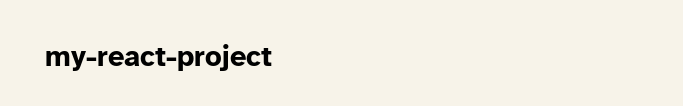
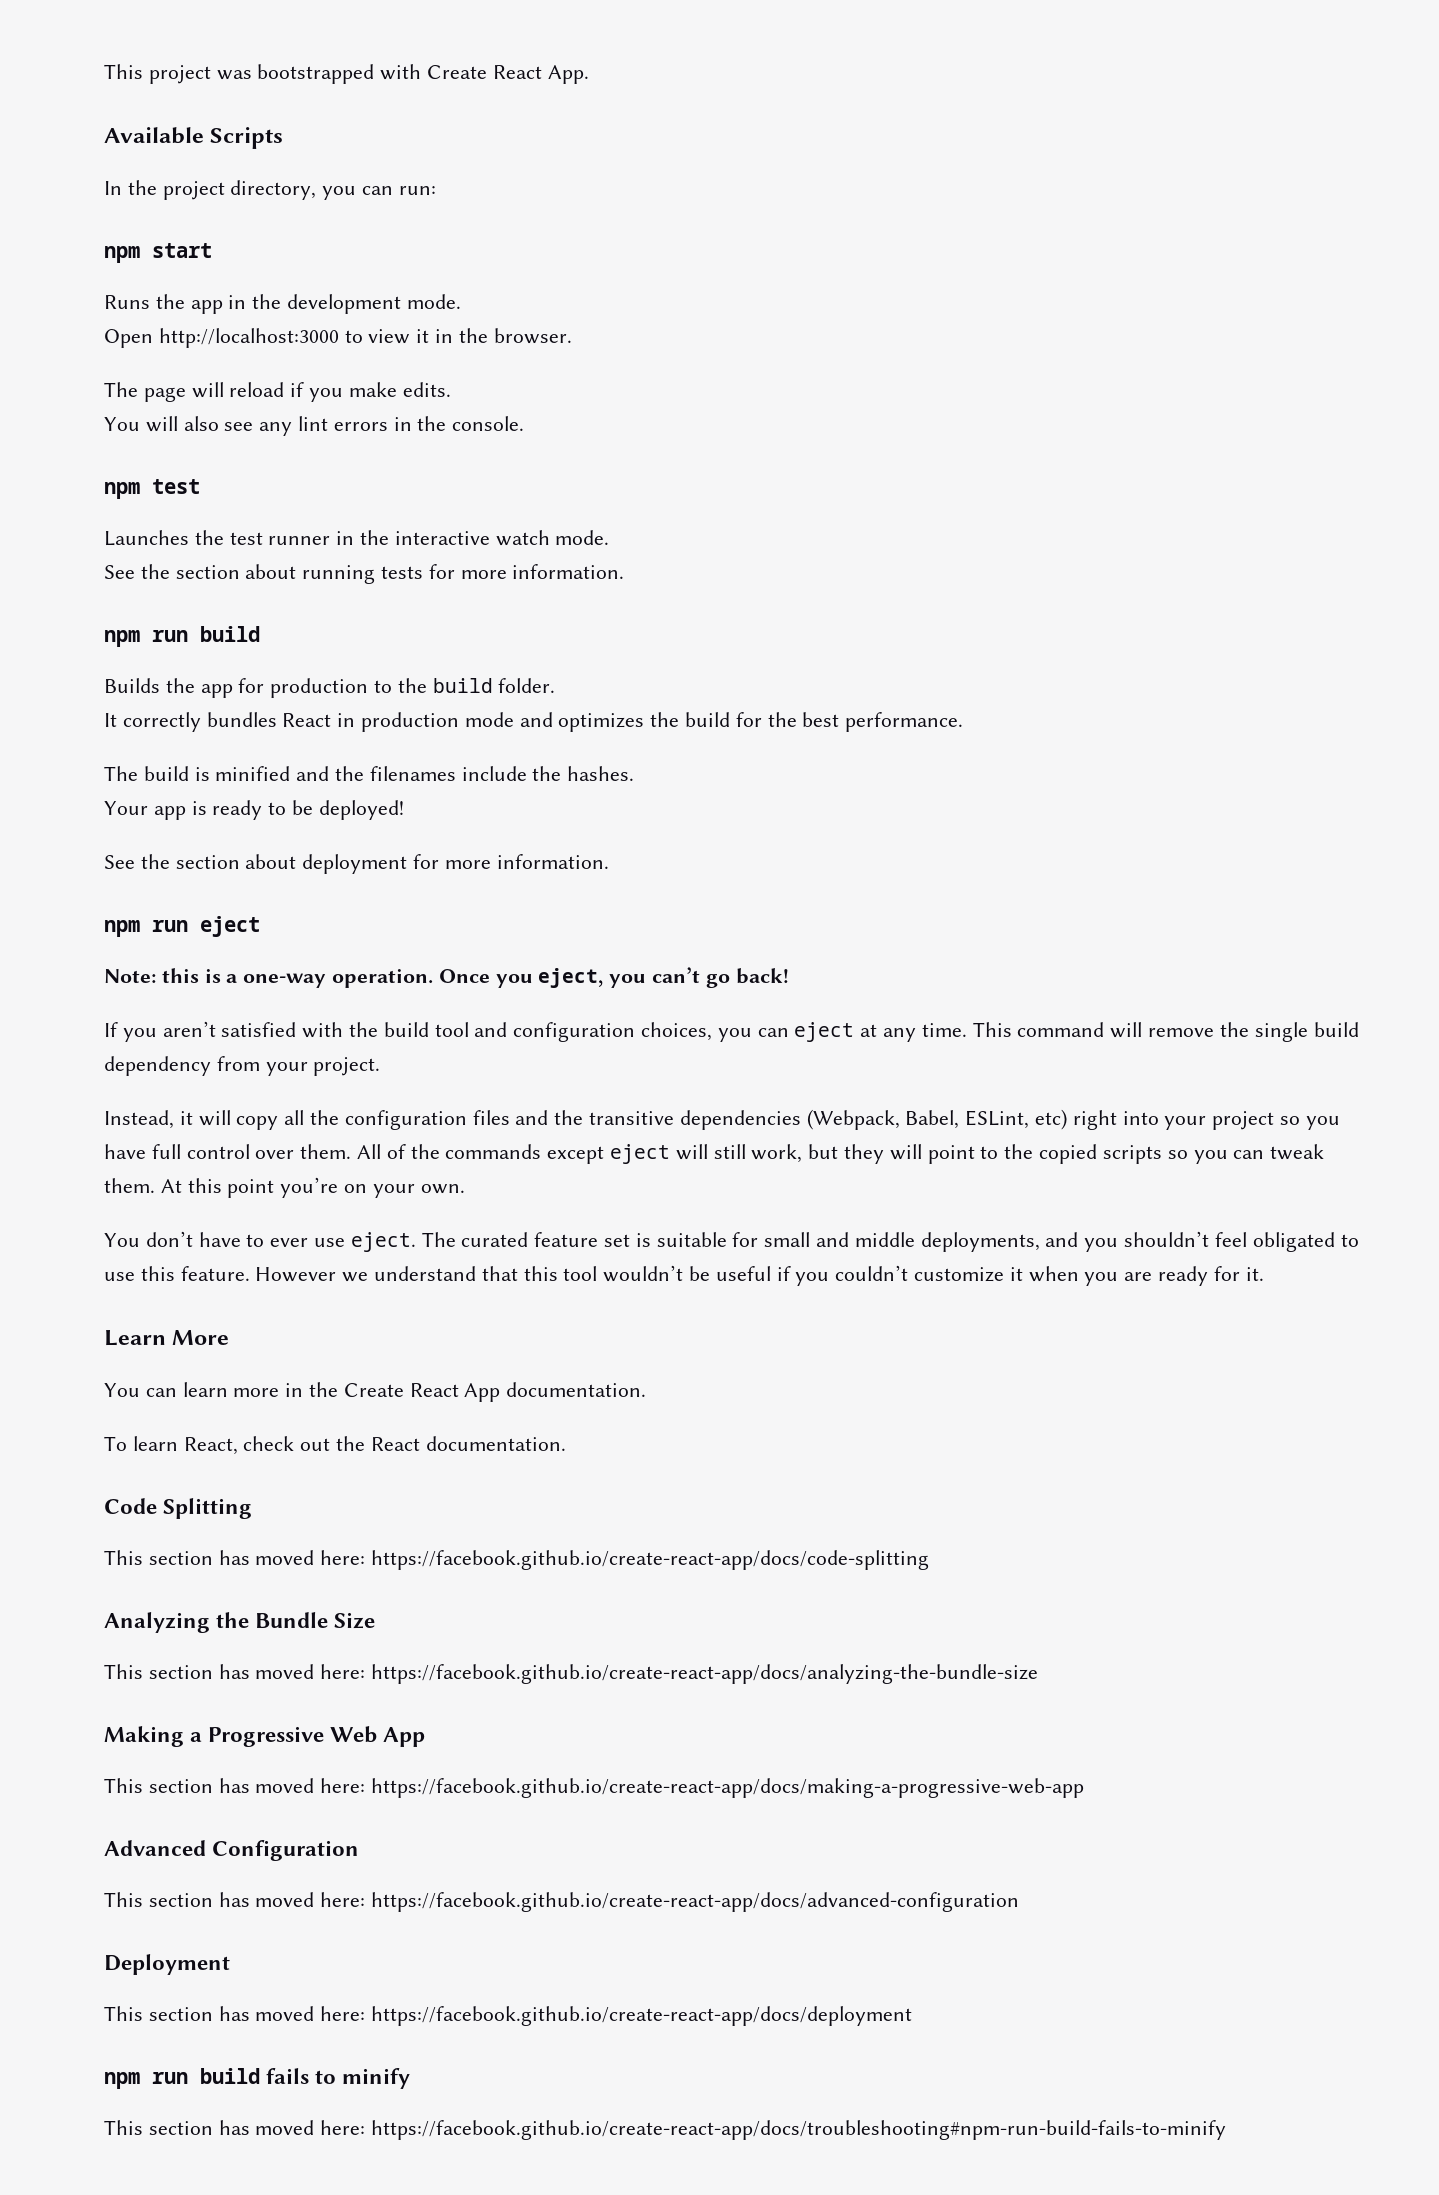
[45,44,272,71] my-react-project -> [104,64,589,84] [104,127,284,149] [104,180,436,200] [104,243,212,263] [104,294,461,314] [104,328,572,348] [104,382,451,402] [104,416,525,436] [104,479,200,499] [104,530,610,546] [104,564,625,584] [104,626,260,647] [104,678,556,698] [104,712,964,732] [104,766,635,781] [104,800,404,820] [104,854,609,874] [104,916,260,937] [104,967,789,988] [104,1021,1359,1042] [104,1056,381,1076] [104,1109,1340,1130] [104,1144,1325,1164] [104,1177,465,1198] [104,1231,1359,1252] [104,1265,1264,1286] [104,1330,230,1346] [104,1382,647,1402] [104,1436,566,1455] [104,1498,253,1519] [104,1550,930,1570] [104,1612,376,1633] [104,1664,1039,1684] [104,1726,426,1747] [104,1778,1085,1798] [104,1840,360,1861] [104,1892,1020,1912] [104,1954,230,1975] [104,2006,913,2026] [104,2068,411,2089] [104,2120,1227,2140] This project was bootstrapped with Create React App. // Available Scripts // In the project directory, you can run: // npm start // Runs the app in the development mode. // Open http://localhost:3000 to view it in the browser. // The page will reload if you make edits. // You will also see any lint errors in the console. // npm test // Launches the test runner in the interactive watch mode. // See the section about running tests for more information. // npm run build // Builds the app for production to the build folder. // It correctly bundles React in production mode and optimizes the build for the best performance. // The build is minified and the filenames include the hashes. // Your app is ready to be deployed! // See the section about deployment for more information. // npm run eject // Note: this is a one-way operation. Once you eject, you can’t go back! // If you aren’t satisfied with the build tool and configuration choices, you can eject at any time. This command will remove the single build dependency from your project. // Instead, it will copy all the configuration files and the transitive dependencies (Webpack, Babel, ESLint, etc) right into your project so you have full control over them. All of the commands except eject will still work, but they will point to the copied scripts so you can tweak them. At this point you’re on your own. // You don’t have to ever use eject. The curated feature set is suitable for small and middle deployments, and you shouldn’t feel obligated to use this feature. However we understand that this tool wouldn’t be useful if you couldn’t customize it when you are ready for it. // Learn More // You can learn more in the Create React App documentation. // To learn React, check out the React documentation. // Code Splitting // This section has moved here: https://facebook.github.io/create-react-app/docs/code-splitting // Analyzing the Bundle Size // This section has moved here: https://facebook.github.io/create-react-app/docs/analyzing-the-bundle-size // Making a Progressive Web App // This section has moved here: https://facebook.github.io/create-react-app/docs/making-a-progressive-web-app // Advanced Configuration // This section has moved here: https://facebook.github.io/create-react-app/docs/advanced-configuration // Deployment // This section has moved here: https://facebook.github.io/create-react-app/docs/deployment // npm run build fails to minify // This section has moved here: https://facebook.github.io/create-react-app/docs/troubleshooting#npm-run-build-fails-to-minify

